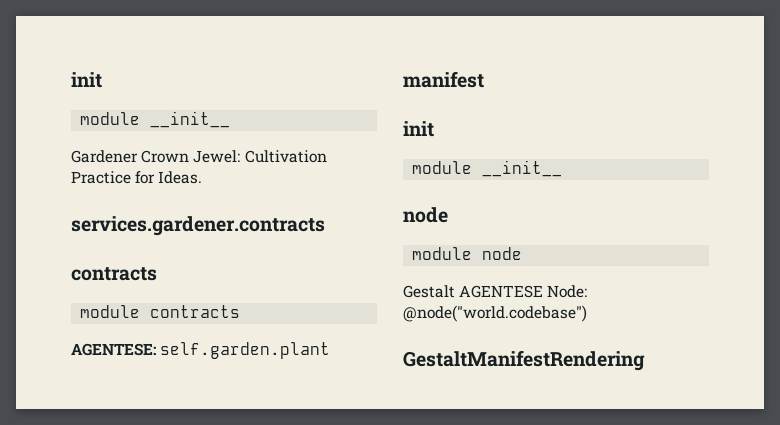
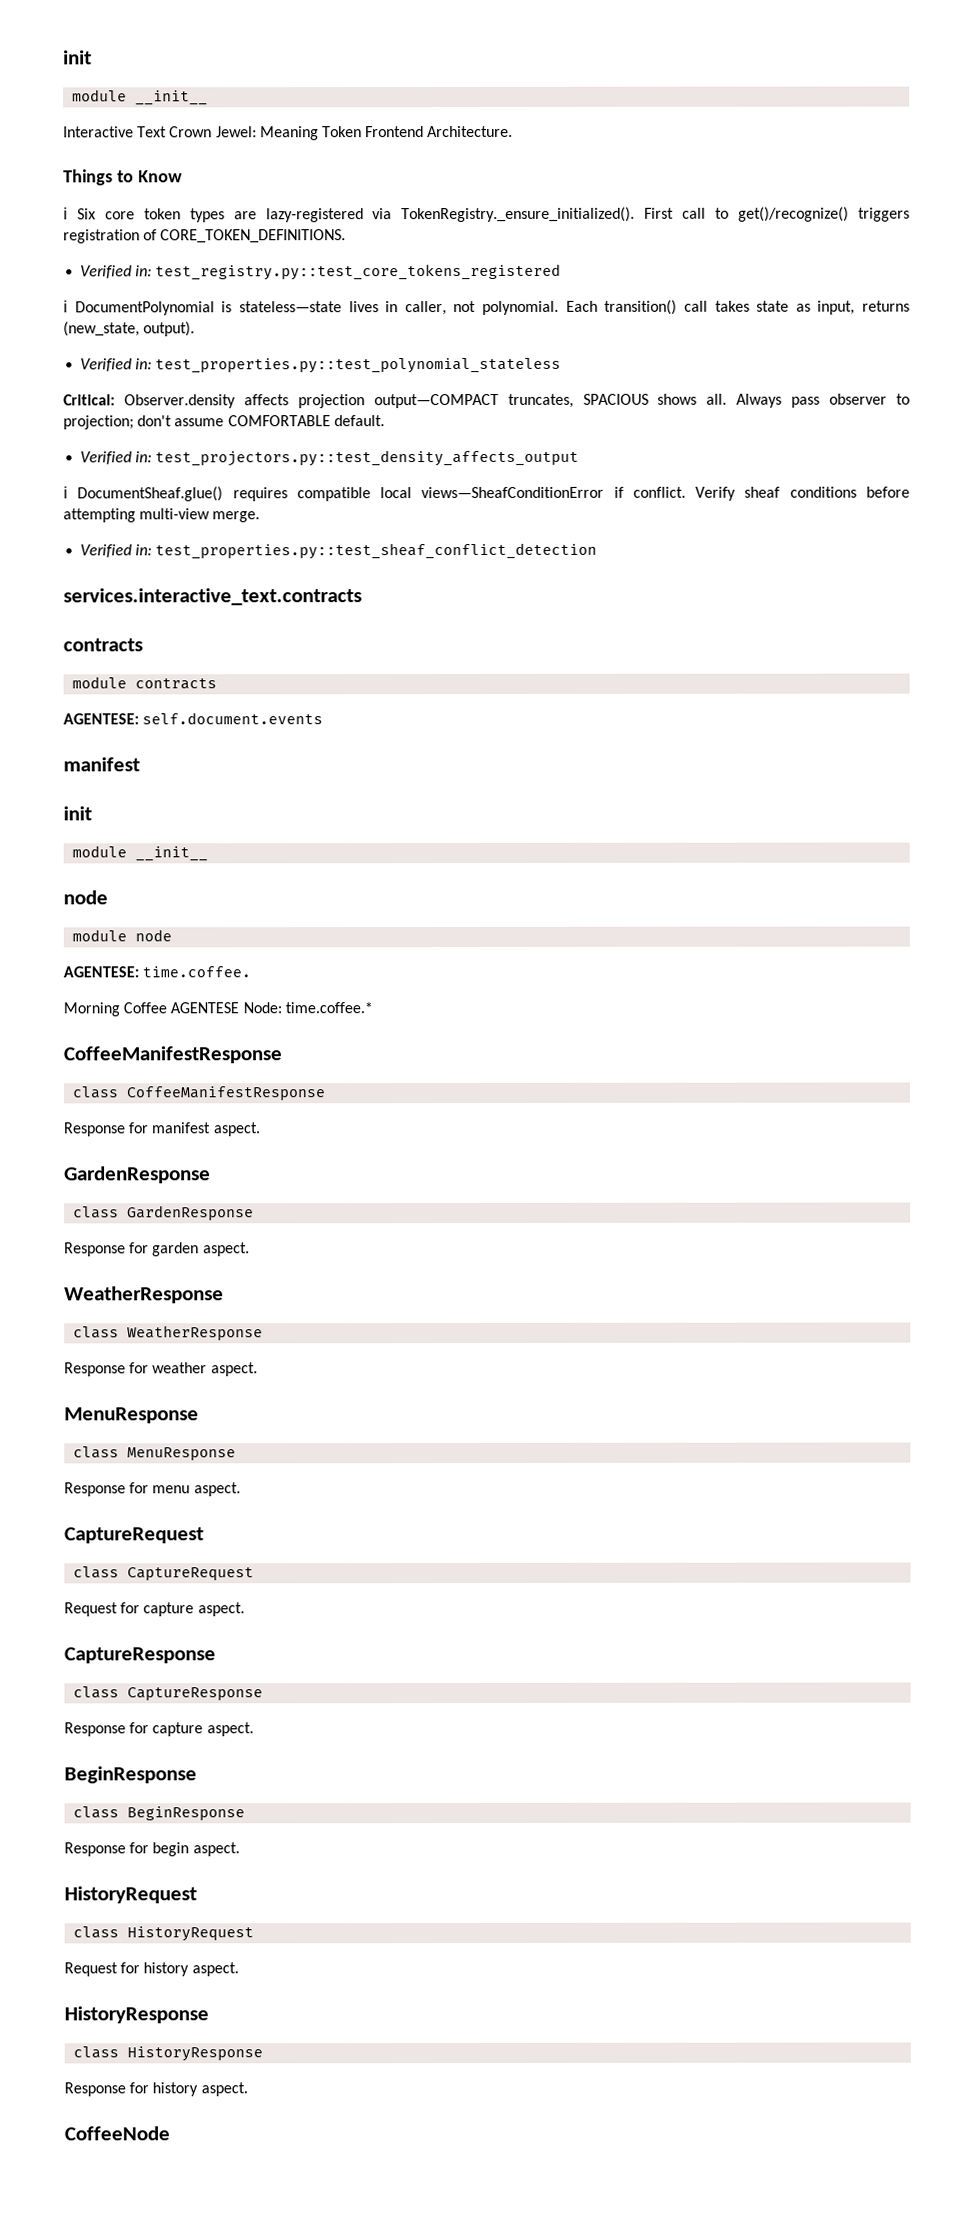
[71,72,102,88] [80,111,231,128] [71,150,327,163] [71,171,203,184] [71,216,325,236] init // module __init__ // Gardener Crown Jewel: Cultivation Practice for Ideas. // services.gardener.contracts -> [63,50,92,65] [72,89,209,106] [63,125,514,141] [63,169,183,186] [63,206,910,223] [63,229,347,244] [80,263,562,281] [63,299,910,316] [63,321,196,337] [80,357,562,374] [63,393,910,409] [63,415,385,430] [80,449,580,467] [63,486,910,502] [63,508,261,523] [80,542,598,560] [63,588,362,606] init // module __init__ // Interactive Text Crown Jewel: Meaning Token Frontend Architecture. // Things to Know // ℹ Six core token types are lazy-registered via TokenRegistry._ensure_initialized(). First call to get()/recognize() triggers registration of CORE_TOKEN_DEFINITIONS. // Verified in: test_registry.py::test_core_tokens_registered // ℹ DocumentPolynomial is stateless—state lives in caller, not polynomial. Each transition() call takes state as input, returns (new_state, output). // Verified in: test_properties.py::test_polynomial_stateless // Critical: Observer.density affects projection output—COMPACT truncates, SPACIOUS shows all. Always pass observer to projection; don't assume COMFORTABLE default. // Verified in: test_projectors.py::test_density_affects_output // ℹ DocumentSheaf.glue() requires compatible local views—SheafConditionError if conflict. Verify sheaf conditions before attempting multi-view merge. // Verified in: test_properties.py::test_sheaf_conflict_detection // services.interactive_text.contracts
[160,342,331,359] self.garden.plant -> [142,712,324,725] self.document.events
[403,285,588,298] [403,305,587,322] [403,350,645,371] Gestalt AGENTESE Node: @node("world.codebase") // GestaltManifestRendering -> [63,966,252,978] [63,1002,373,1017] [63,1046,282,1064] [72,1086,326,1101] [64,1122,261,1137] [64,1166,211,1184] [73,1205,255,1221] [64,1242,250,1257] [64,1286,224,1304] [73,1325,264,1341] [64,1362,258,1377] [64,1407,199,1424] [73,1446,237,1461] [64,1482,241,1497] [64,1527,204,1544] [73,1566,255,1581] [64,1602,245,1617] [64,1647,216,1664] [73,1686,264,1701] [64,1722,254,1737] [64,1766,197,1784] [73,1806,246,1821] [64,1842,240,1857] [64,1886,197,1904] [73,1926,255,1942] [64,1962,239,1977] [64,2006,209,2024] [73,2046,264,2062] [64,2082,248,2097] [64,2126,170,2141] AGENTESE: time.coffee. // Morning Coffee AGENTESE Node: time.coffee.* // CoffeeManifestResponse // class CoffeeManifestResponse // Response for manifest aspect. // GardenResponse // class GardenResponse // Response for garden aspect. // WeatherResponse // class WeatherResponse // Response for weather aspect. // MenuResponse // class MenuResponse // Response for menu aspect. // CaptureRequest // class CaptureRequest // Request for capture aspect. // CaptureResponse // class CaptureResponse // Response for capture aspect. // BeginResponse // class BeginResponse // Response for begin aspect. // HistoryRequest // class HistoryRequest // Request for history aspect. // HistoryResponse // class HistoryResponse // Response for history aspect. // CoffeeNode

